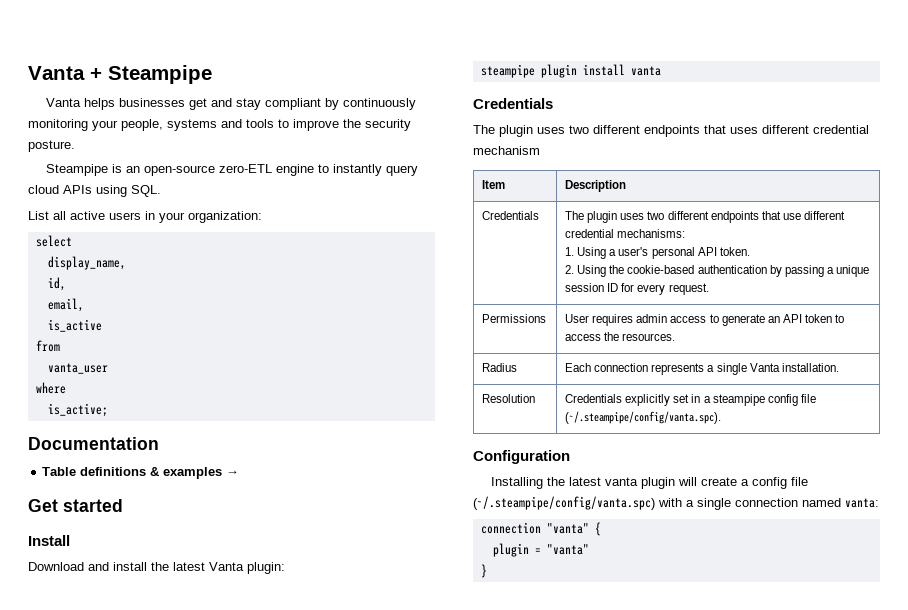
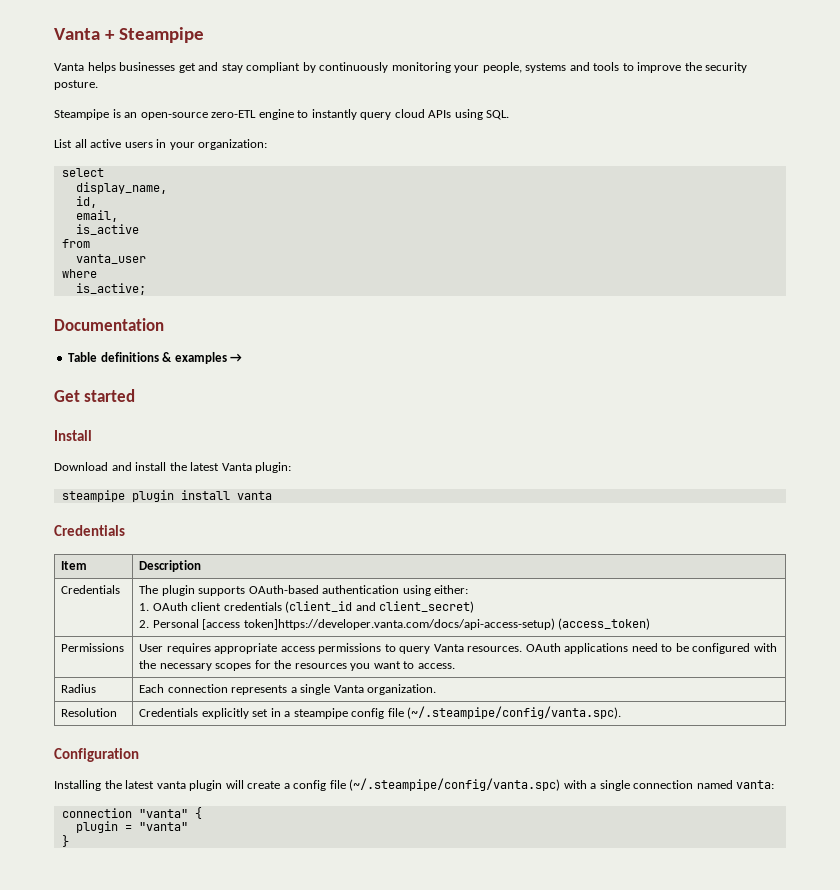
[473,125,869,137] [473,146,540,155] // The plugin uses two different endpoints that uses different credential mechanism -> (125, 530) none
[620,211,846,223] [565,229,686,238] [565,247,750,259] [565,265,870,277] [565,283,709,295] [482,314,547,323] [565,314,845,326] [565,332,676,341] uses two different endpoints that use different credential mechanisms: // 1. Using a user's personal API token. // 2. Using the cookie-based authentication by passing a unique session ID for every request. // Permissions | User requires admin access to generate an API token to access the resources. -> [198,585,469,596] [139,601,475,613] [139,618,651,630] [61,643,125,652] [139,643,777,654] [139,660,455,671] supports OAuth-based authentication using either: // 1. OAuth client credentials (client_id and client_secret) // 2. Personal [access token]https://developer.vanta.com/docs/api-access-setup) (access_token) // Permissions | User requires appropriate access permissions to query Vanta resources. OAuth applications need to be configured with the necessary scopes for the resources you want to access.
[781,363,839,372] installation. -> [367,684,437,695] organization.

